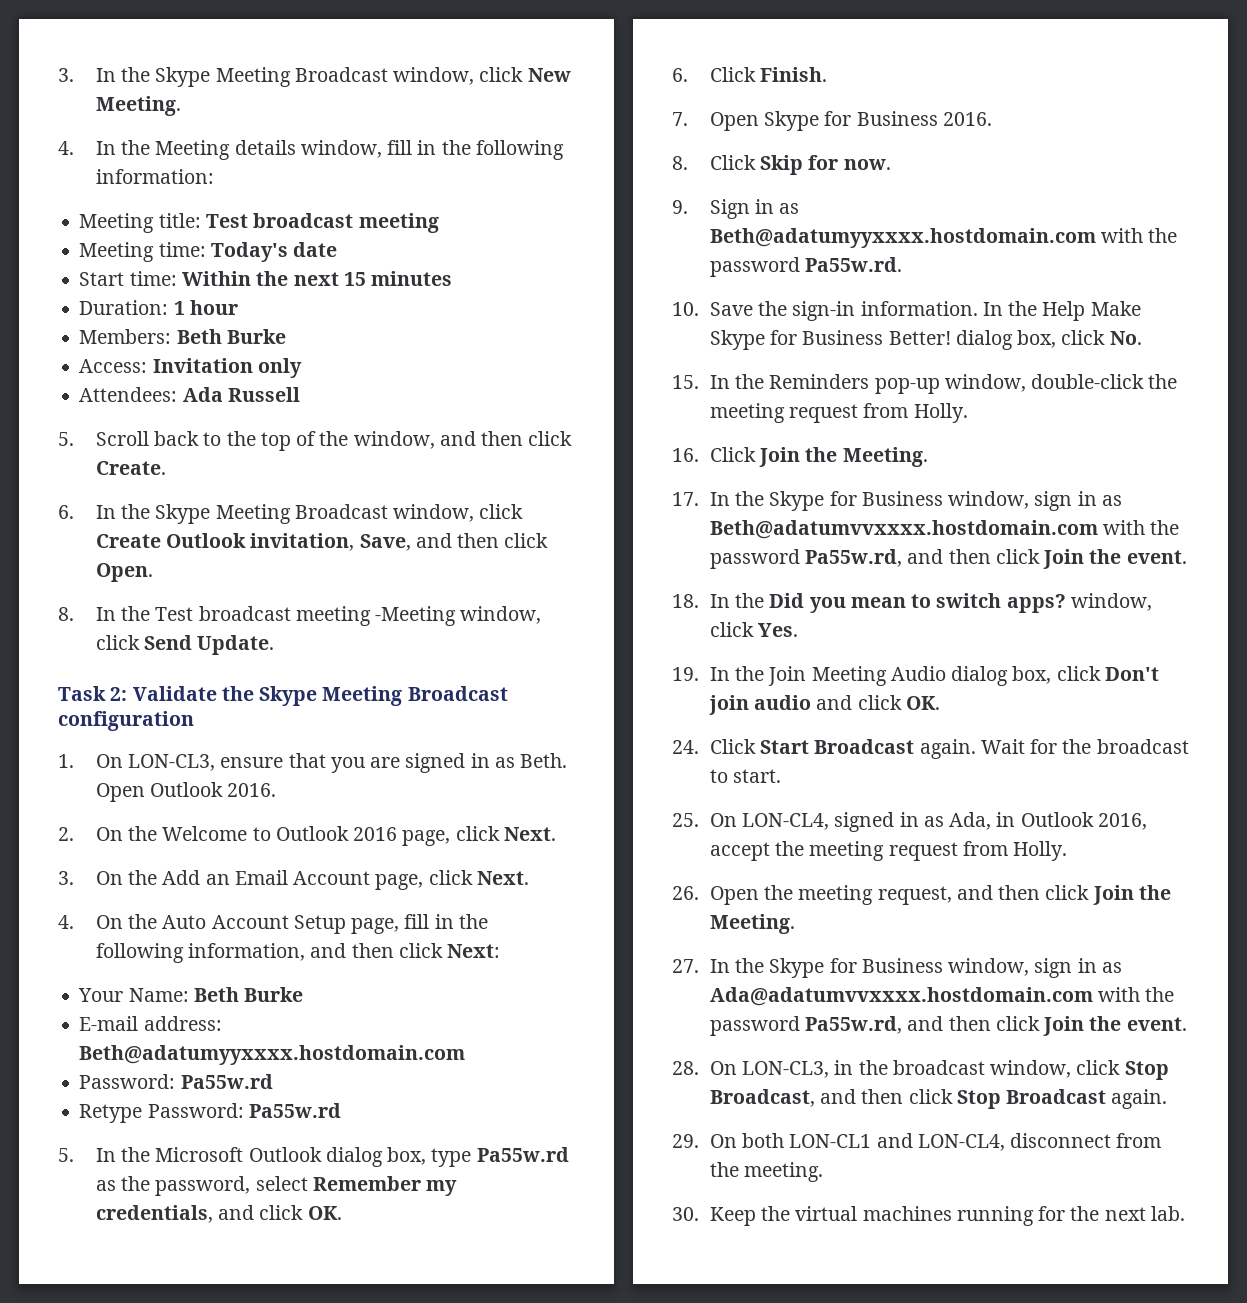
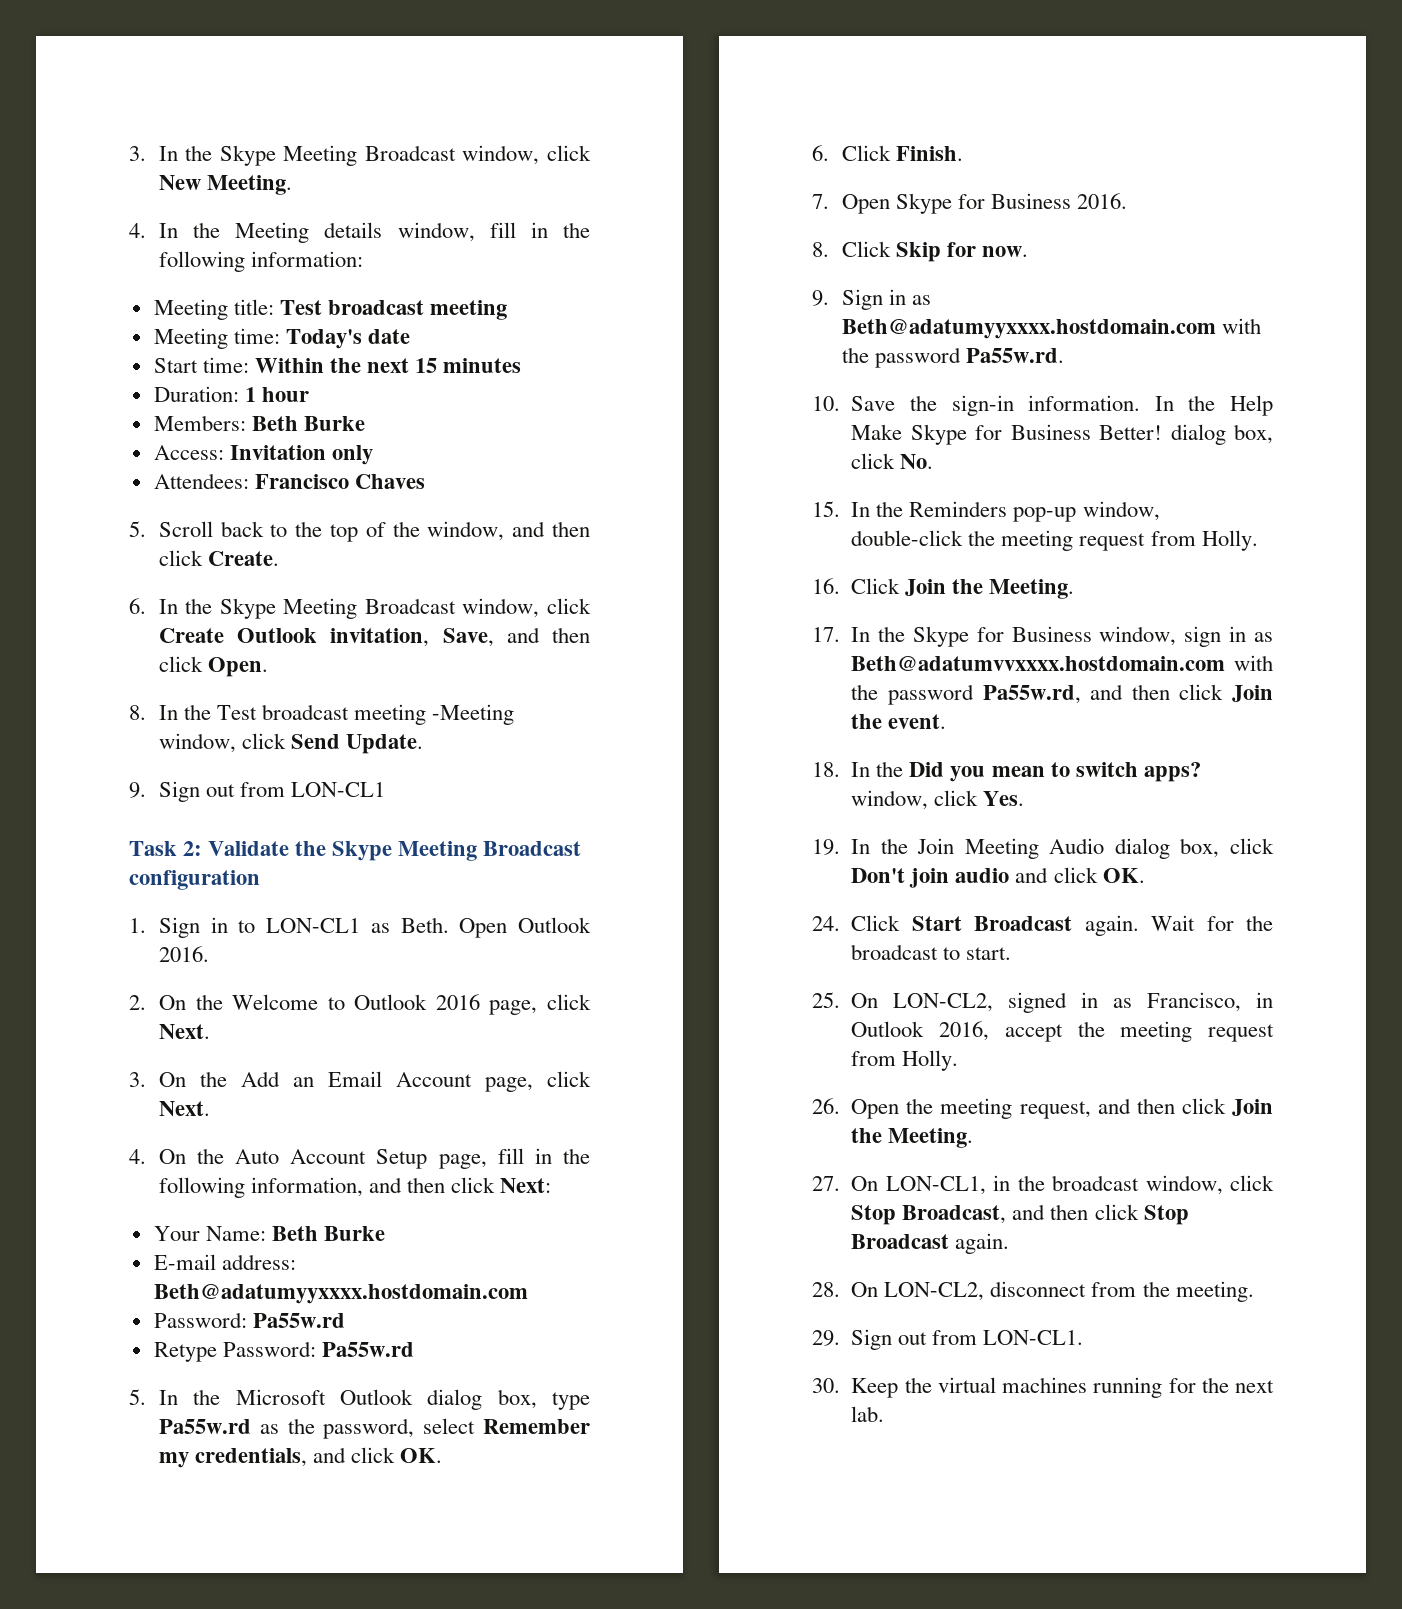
[182,387,300,402] Ada Russell -> [254,474,425,489] Francisco Chaves
(275, 645) none -> [129,781,386,802] // 9. Sign out from LON-CL1
[95,753,490,773] On LON-CL3, ensure that you are signed in -> [158,917,361,938] Sign in to LON-CL1
[742,812,992,832] LON-CL4, signed in as Ada, -> [893,992,1242,1013] LON-CL2, signed in as Francisco,
[709,958,1122,978] [709,987,1175,1006] [709,1016,1187,1036] [672,1061,830,1078] In the Skype for Business window, sign in as Ada@adatumvvxxxx.hostdomain.com with the password Pa55w.rd, and then click Join the event. // 28. On LON-CL3, -> [851,1176,986,1195] On LON-CL1,
[672,1133,1005,1151] 29. On both LON-CL1 and LON-CL4, -> [812,1282,985,1301] 28. On LON-CL2,
(824, 1172) none -> [812,1329,1084,1350] // 29. Sign out from LON-CL1.

